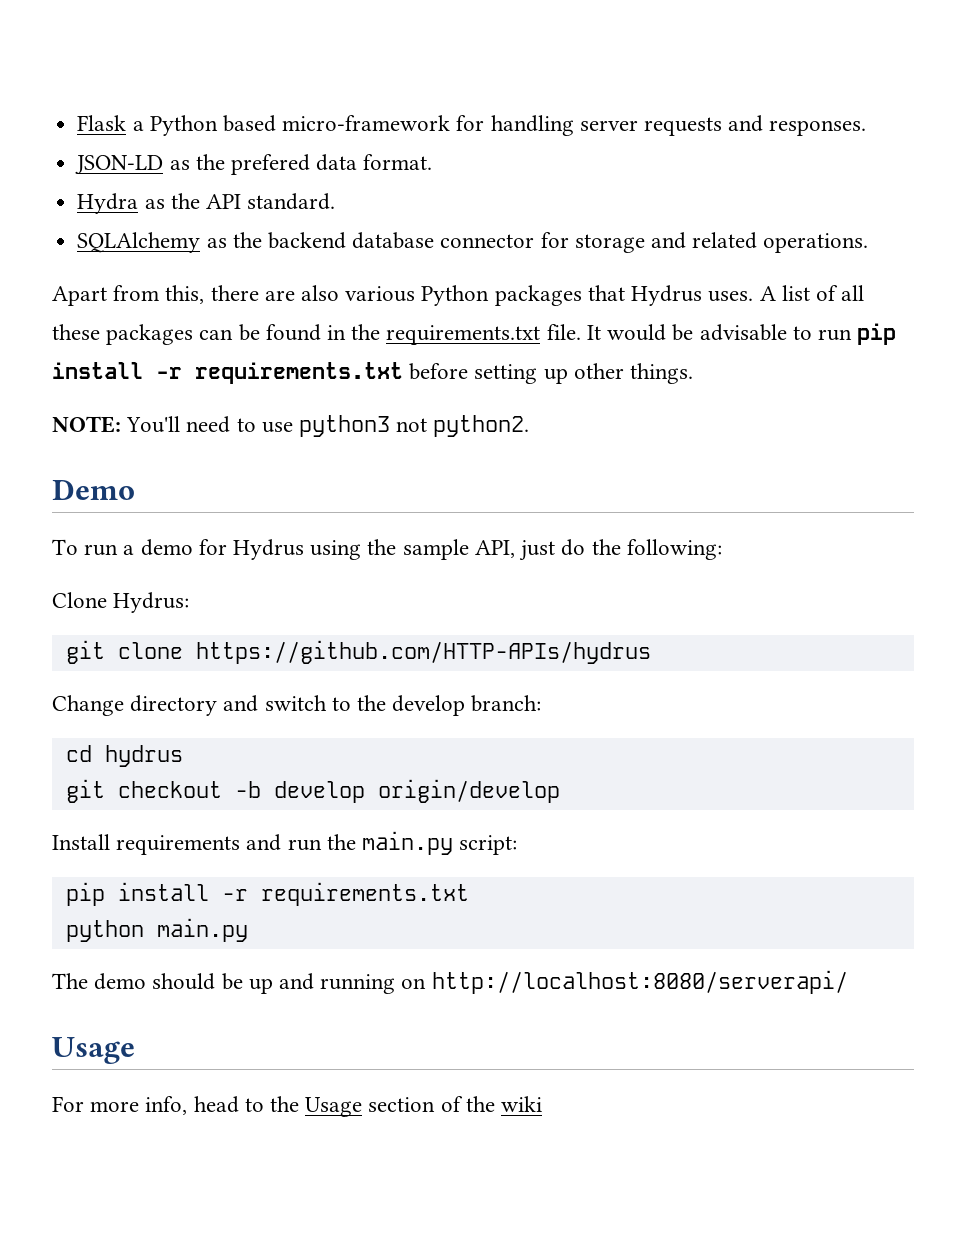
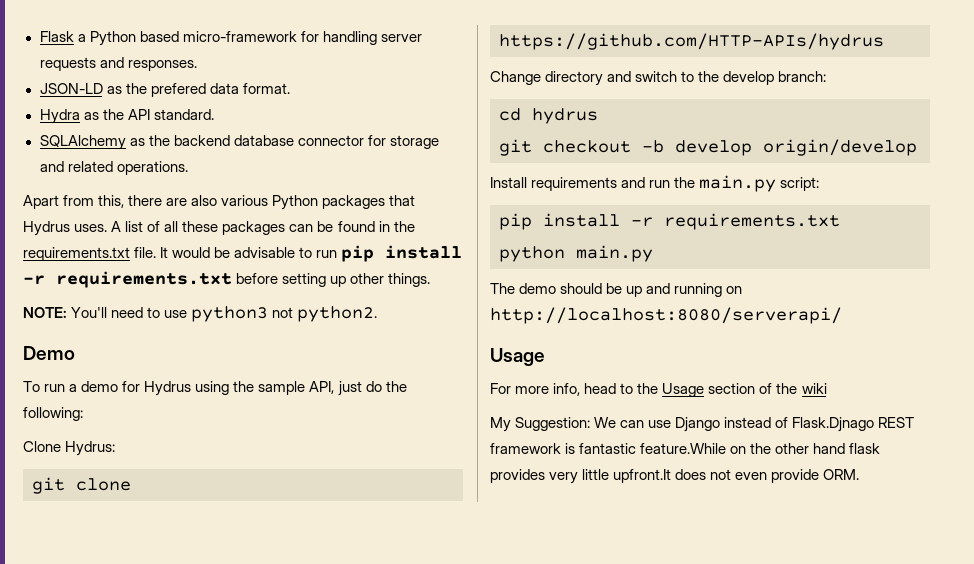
(543, 1104) none -> [490,417,915,432] [490,443,881,454] [490,469,860,484] // My Suggestion: We can use Django instead of Flask.Djnago REST framework is fantastic feature.While on the other hand flask provides very little upfront.It does not even provide ORM.

